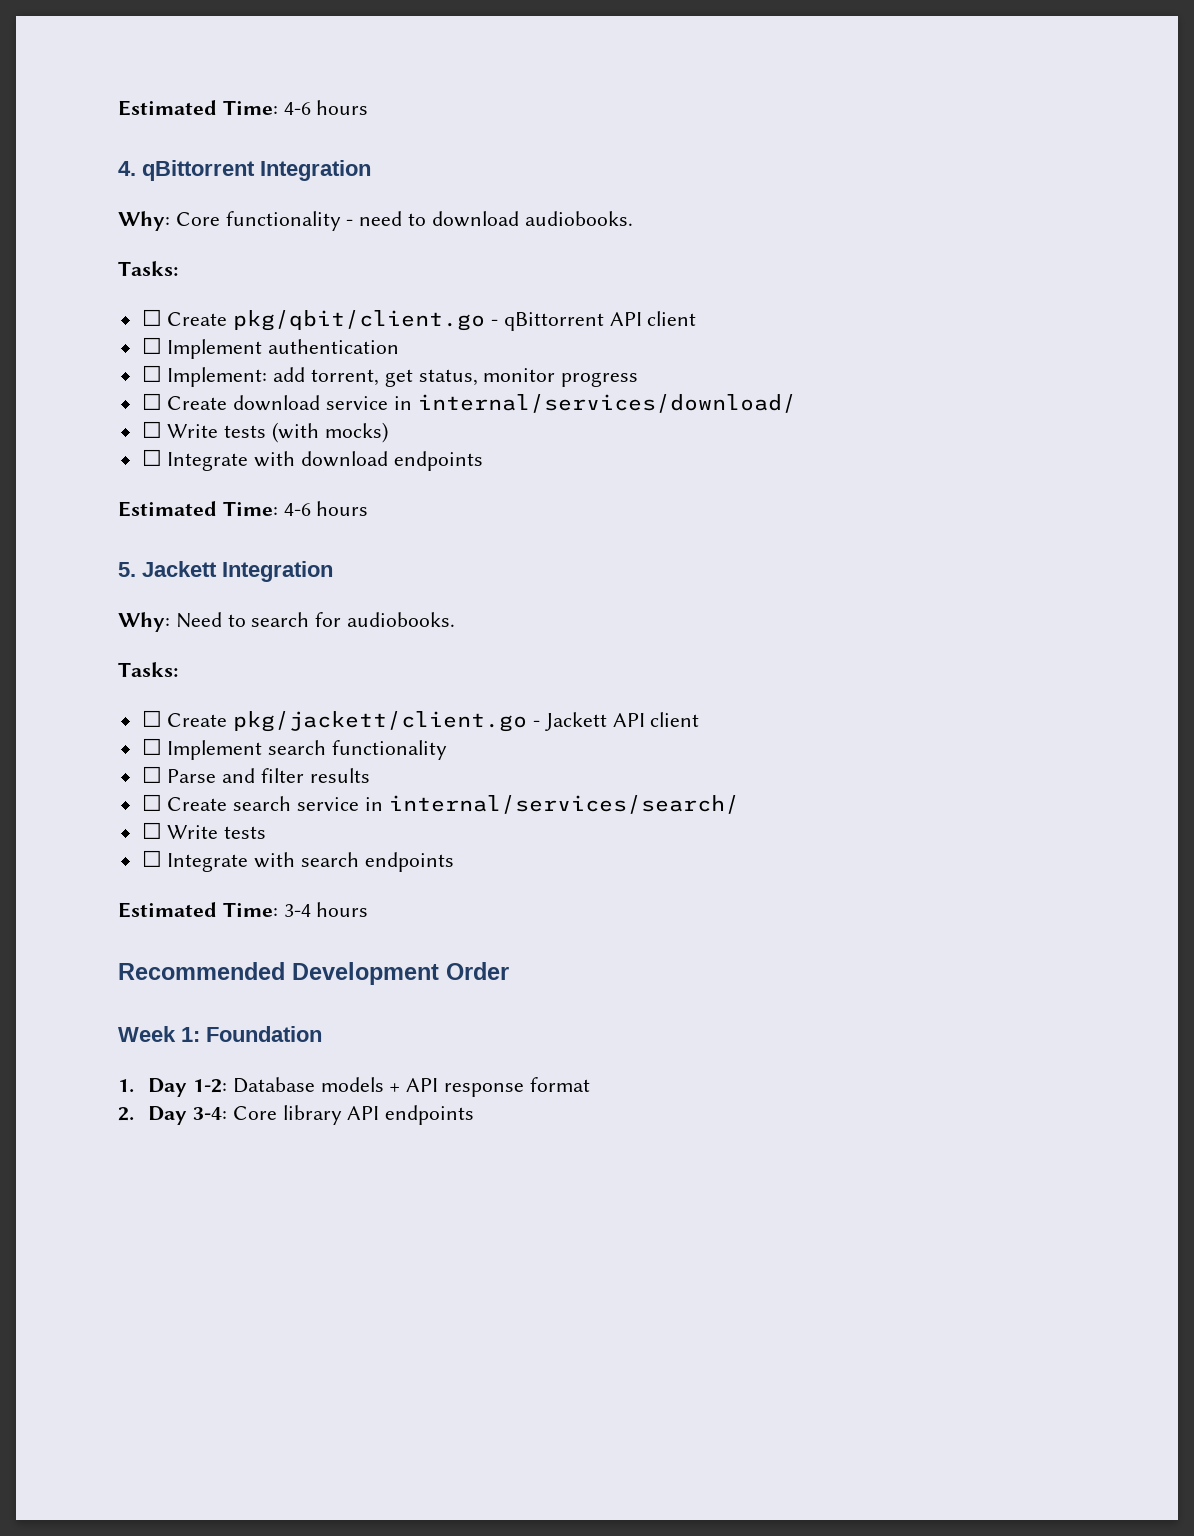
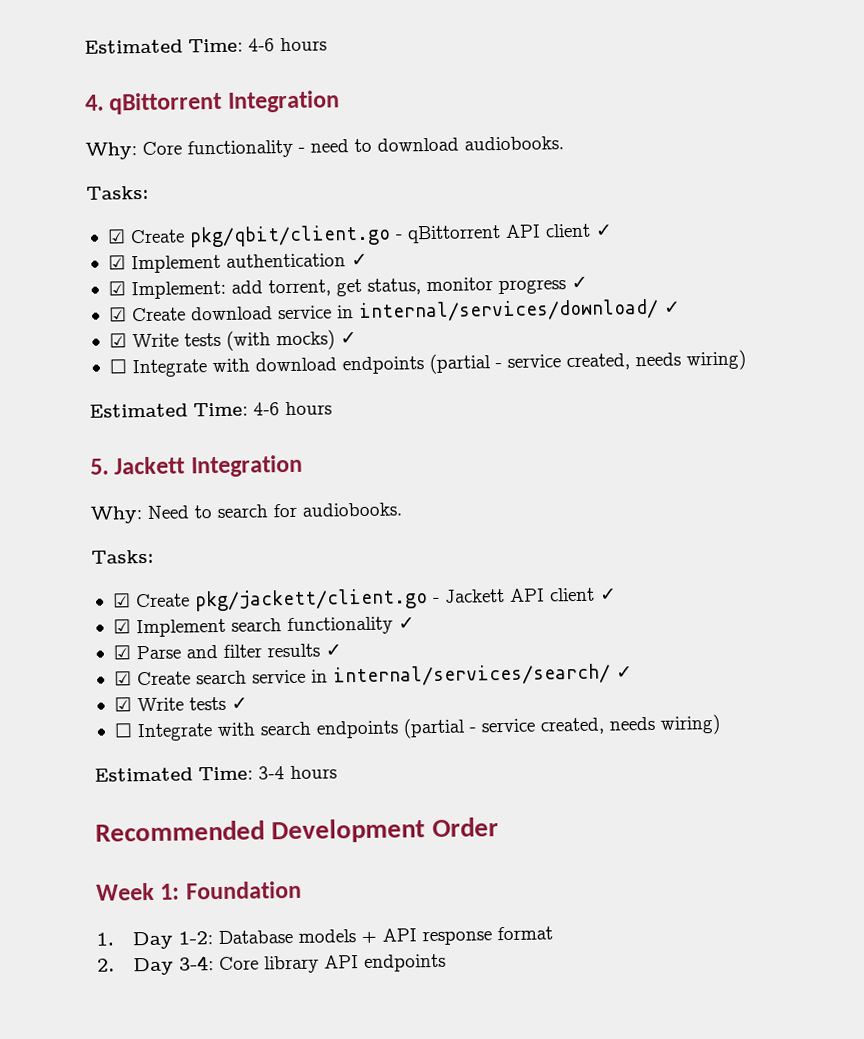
[141,309,162,326] ☐ -> [106,229,126,244] ☑
[141,337,162,354] // ☐ -> [594,224,613,237] [107,255,126,270] ✓ // ☑
[141,365,162,382] // ☐ -> [350,253,368,267] [107,281,126,296] ✓ // ☑
[141,393,162,410] // ☐ -> [570,276,588,290] [108,307,127,322] ✓ // ☑
[141,421,162,438] // ☐ -> [662,301,681,314] [108,333,127,348] ✓ // ☑
(388, 432) none -> [339,332,357,345] ✓
(483, 461) none -> [428,349,746,375] (partial - service created, needs wiring)
[141,710,162,727] ☐ -> [112,593,131,608] ☑
[141,738,162,755] // ☐ -> [598,588,617,601] [112,619,131,634] ✓ // ☑
[141,766,162,783] // ☐ -> [397,617,415,630] [112,645,131,660] ✓ // ☑
[141,794,162,811] // ☐ -> [324,644,342,657] [113,671,132,686] ✓ // ☑
[141,822,267,839] // ☐ Write tests -> [615,666,633,679] [113,696,248,712] ✓ // ☑ Write tests ✓
(454, 862) none -> [402,714,721,739] (partial - service created, needs wiring)

